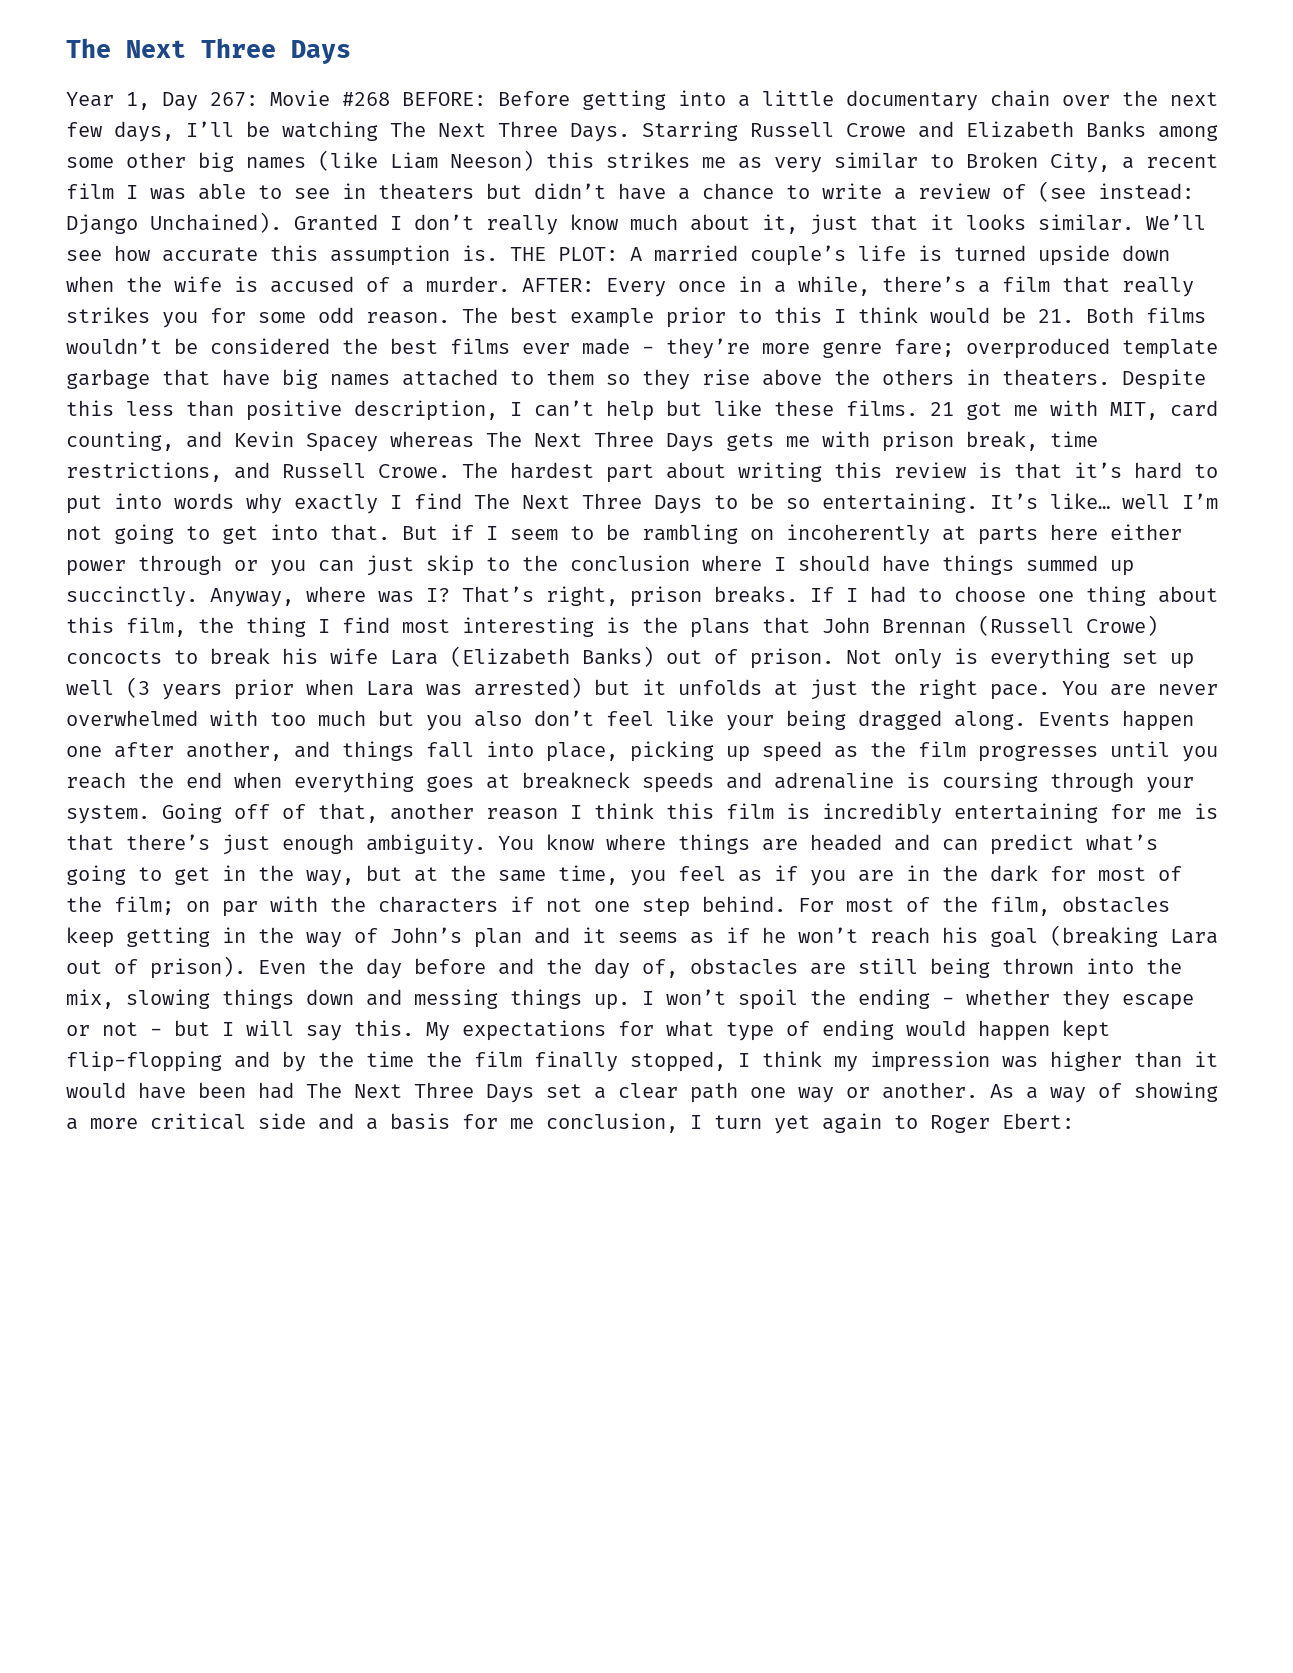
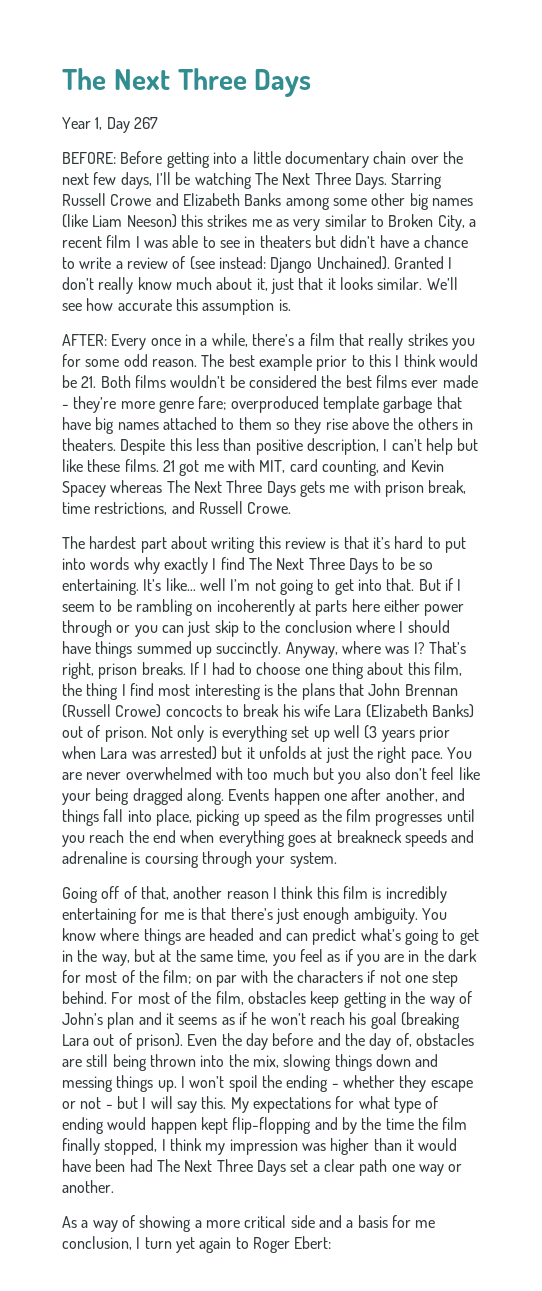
[210,90,390,107] 267: Movie #268 -> [133,117,158,129] 267 //
[510,245,1170,266] [66,276,510,293] THE PLOT: A married couple’s life is turned upside down when the wife is accused of a murder. -> (291, 305) //
(450, 471) none -> (292, 508) //
(150, 814) none -> (337, 860) //
(978, 1090) none -> (114, 1186) //

